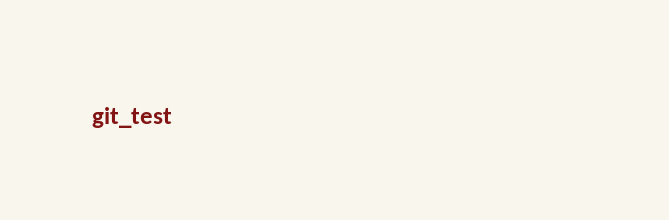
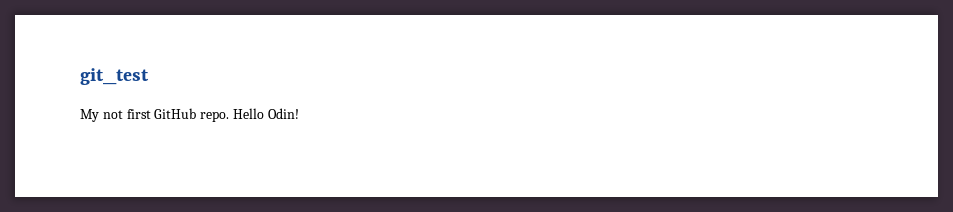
(172, 117) none -> [80,108,299,122] // My not first GitHub repo. Hello Odin!

